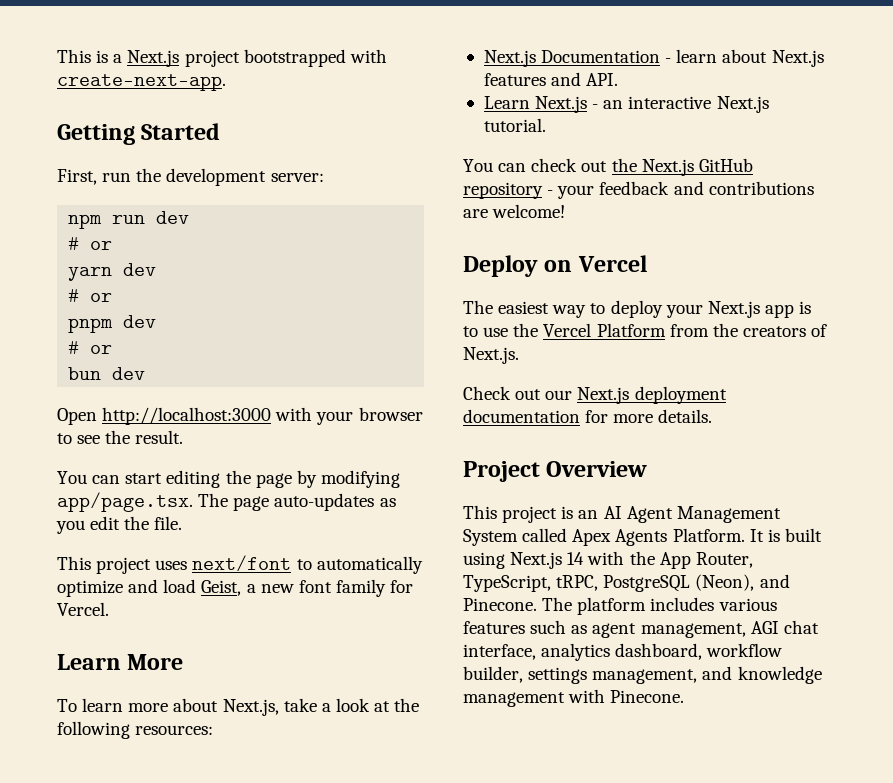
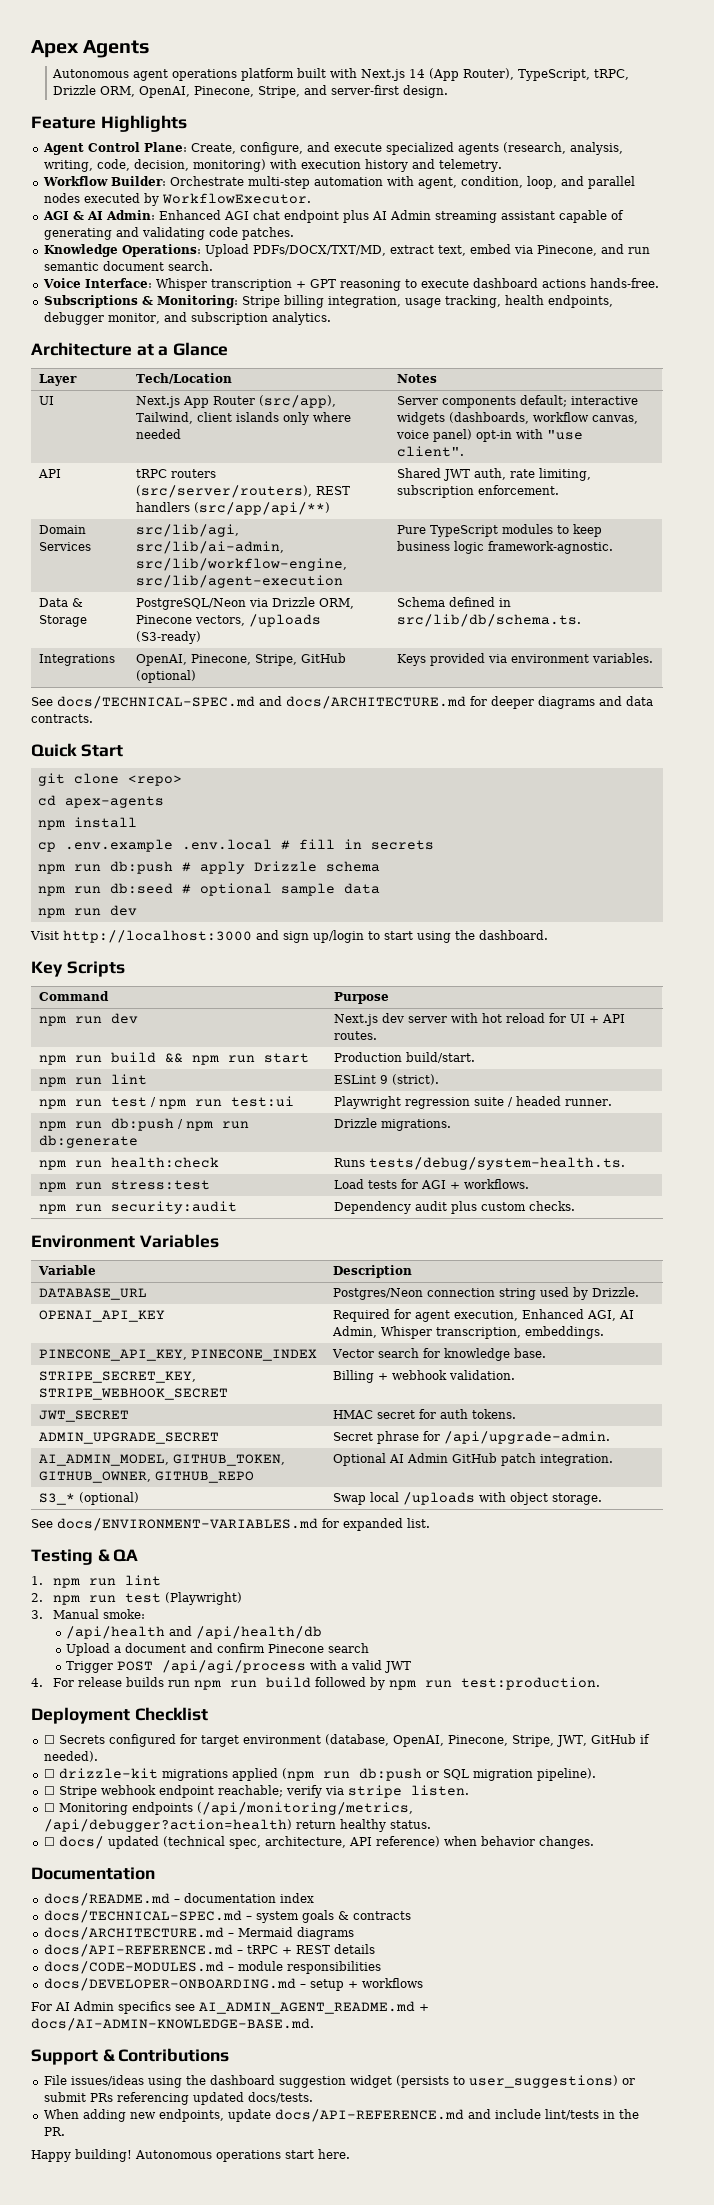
[57,49,387,67] [57,74,226,91] [57,123,221,145] [57,168,324,186] [68,211,190,229] [68,237,113,250] [68,263,157,281] [68,289,113,302] [68,315,157,333] [68,341,113,354] [68,367,146,380] [57,407,423,425] [57,430,184,444] [57,470,400,488] [57,492,396,512] [56,516,183,534] [57,555,423,574] [57,579,414,597] [57,602,109,616] [57,654,184,670] [57,698,420,716] [57,721,214,739] [483,49,824,67] [483,72,619,86] [483,96,769,113] [483,118,546,132] [463,158,753,176] [463,181,814,199] [463,204,566,218] [463,255,647,277] [463,300,812,318] [463,323,828,337] [463,347,519,364] [463,386,727,404] [463,409,713,423] [463,461,648,482] [463,505,781,523] [463,528,822,546] [463,551,753,569] [463,574,790,592] [463,597,777,615] [463,620,819,638] [463,643,783,661] [463,666,822,684] [463,689,685,707] This is a Next.js project bootstrapped with create-next-app. // Getting Started // First, run the development server: // npm run dev // # or // yarn dev // # or // pnpm dev // # or // bun dev // Open http://localhost:3000 with your browser to see the result. // You can start editing the page by modifying app/page.tsx. The page auto-updates as you edit the file. // This project uses next/font to automatically optimize and load Geist, a new font family for Vercel. // Learn More // To learn more about Next.js, take a look at the following resources: // Next.js Documentation - learn about Next.js features and API. // Learn Next.js - an interactive Next.js tutorial. // You can check out the Next.js GitHub repository - your feedback and contributions are welcome! // Deploy on Vercel // The easiest way to deploy your Next.js app is to use the Vercel Platform from the creators of Next.js. // Check out our Next.js deployment documentation for more details. // Project Overview // This project is an AI Agent Management System called Apex Agents Platform. It is built using Next.js 14 with the App Router, TypeScript, tRPC, PostgreSQL (Neon), and Pinecone. The platform includes various features such as agent management, AGI chat interface, analytics dashboard, workflow builder, settings management, and knowledge management with Pinecone. -> [31,40,151,58] [52,68,630,81] [53,85,449,98] [31,115,187,132] [42,142,623,155] [43,159,502,172] [42,176,635,189] [43,193,311,206] [42,210,624,223] [43,227,294,240] [43,244,650,257] [43,261,213,271] [42,278,659,291] [43,295,613,308] [43,312,331,325] [31,342,229,356] [38,374,77,386] [135,373,232,384] [396,374,437,383] [38,396,54,405] [135,395,336,408] [135,412,351,425] [135,429,181,439] [396,395,638,408] [396,412,638,425] [395,429,583,442] [396,446,464,457] [37,469,61,478] [135,469,216,478] [135,485,350,498] [135,502,330,515] [396,468,591,481] [396,485,559,498] [38,525,86,534] [38,542,91,551] [135,524,239,537] [135,541,284,554] [135,558,347,571] [135,575,343,588] [396,524,602,537] [396,541,613,554] [38,598,83,607] [38,615,87,627] [135,597,354,610] [135,614,321,627] [135,631,201,644] [396,597,511,607] [396,614,581,627] [38,654,115,666] [135,653,346,666] [135,670,196,683] [396,653,653,666] [31,696,653,709] [31,714,93,723] [31,743,123,757] [37,773,182,786] [37,795,164,808] [37,817,137,830] [37,839,434,852] [37,861,380,874] [37,883,380,896] [37,905,137,918] [30,930,548,943] [31,961,125,977] [38,991,109,1001] [333,992,389,1004] [38,1013,138,1026] [333,1013,625,1026] [333,1031,377,1040] [38,1052,309,1065] [333,1052,475,1063] [38,1074,147,1087] [333,1074,439,1085] [38,1096,294,1109] [333,1096,612,1109] [38,1118,249,1131] [38,1135,138,1148] [333,1118,451,1131] [38,1157,219,1170] [333,1157,625,1170] [38,1180,210,1192] [333,1179,529,1189] [38,1201,237,1214] [333,1201,575,1214] [31,1234,219,1248] [37,1265,96,1275] [332,1265,412,1278] [38,1288,147,1300] [332,1287,639,1300] [38,1310,165,1322] [332,1309,634,1322] [331,1326,604,1339] [38,1349,317,1361] [331,1348,546,1361] [38,1371,196,1383] [38,1388,228,1400] [332,1370,515,1383] [38,1410,129,1422] [332,1409,516,1419] [38,1432,219,1444] [332,1431,610,1444] [38,1454,285,1466] [38,1471,254,1483] [332,1453,613,1466] [38,1492,139,1505] [332,1492,602,1505] [31,1518,430,1531] [31,1549,139,1565] [31,1575,162,1588] [31,1592,243,1605] [31,1609,146,1619] [65,1626,322,1639] [65,1643,369,1656] [65,1660,411,1673] [31,1677,601,1690] [31,1707,208,1724] [43,1734,650,1747] [43,1751,98,1762] [43,1768,596,1781] [43,1785,469,1798] [43,1802,413,1815] [43,1819,431,1832] [43,1836,594,1849] [31,1867,155,1880] [43,1893,314,1906] [43,1910,411,1923] [43,1927,354,1940] [43,1944,375,1957] [43,1961,381,1974] [43,1978,423,1991] [31,2001,429,2014] [31,2018,314,2031] [31,2048,230,2065] [43,2075,635,2088] [43,2092,313,2105] [43,2109,639,2122] [43,2127,65,2136] [31,2149,350,2162] Apex Agents // Autonomous agent operations platform built with Next.js 14 (App Router), TypeScript, tRPC, Drizzle ORM, OpenAI, Pinecone, Stripe, and server-first design. // Feature Highlights // Agent Control Plane: Create, configure, and execute specialized agents (research, analysis, writing, code, decision, monitoring) with execution history and telemetry. // Workflow Builder: Orchestrate multi-step automation with agent, condition, loop, and parallel nodes executed by WorkflowExecutor. // AGI & AI Admin: Enhanced AGI chat endpoint plus AI Admin streaming assistant capable of generating and validating code patches. // Knowledge Operations: Upload PDFs/DOCX/TXT/MD, extract text, embed via Pinecone, and run semantic document search. // Voice Interface: Whisper transcription + GPT reasoning to execute dashboard actions hands-free. // Subscriptions & Monitoring: Stripe billing integration, usage tracking, health endpoints, debugger monitor, and subscription analytics. // Architecture at a Glance // Layer | Tech/Location | Notes // UI | Next.js App Router (src/app), Tailwind, client islands only where needed | Server components default; interactive widgets (dashboards, workflow canvas, voice panel) opt-in with "use client". // API | tRPC routers (src/server/routers), REST handlers (src/app/api/**) | Shared JWT auth, rate limiting, subscription enforcement. // Domain Services | src/lib/agi, src/lib/ai-admin, src/lib/workflow-engine, src/lib/agent-execution | Pure TypeScript modules to keep business logic framework-agnostic. // Data & Storage | PostgreSQL/Neon via Drizzle ORM, Pinecone vectors, /uploads (S3-ready) | Schema defined in src/lib/db/schema.ts. // Integrations | OpenAI, Pinecone, Stripe, GitHub (optional) | Keys provided via environment variables. // See docs/TECHNICAL-SPEC.md and docs/ARCHITECTURE.md for deeper diagrams and data contracts. // Quick Start // git clone <repo> // cd apex-agents // npm install // cp .env.example .env.local # fill in secrets // npm run db:push # apply Drizzle schema // npm run db:seed # optional sample data // npm run dev // Visit http://localhost:3000 and sign up/login to start using the dashboard. // Key Scripts // Command | Purpose // npm run dev | Next.js dev server with hot reload for UI + API routes. // npm run build && npm run start | Production build/start. // npm run lint | ESLint 9 (strict). // npm run test / npm run test:ui | Playwright regression suite / headed runner. // npm run db:push / npm run db:generate | Drizzle migrations. // npm run health:check | Runs tests/debug/system-health.ts. // npm run stress:test | Load tests for AGI + workflows. // npm run security:audit | Dependency audit plus custom checks. // Environment Variables // Variable | Description // DATABASE_URL | Postgres/Neon connection string used by Drizzle. // OPENAI_API_KEY | Required for agent execution, Enhanced AGI, AI Admin, Whisper transcription, embeddings. // PINECONE_API_KEY, PINECONE_INDEX | Vector search for knowledge base. // STRIPE_SECRET_KEY, STRIPE_WEBHOOK_SECRET | Billing + webhook validation. // JWT_SECRET | HMAC secret for auth tokens. // ADMIN_UPGRADE_SECRET | Secret phrase for /api/upgrade-admin. // AI_ADMIN_MODEL, GITHUB_TOKEN, GITHUB_OWNER, GITHUB_REPO | Optional AI Admin GitHub patch integration. // S3_* (optional) | Swap local /uploads with object storage. // See docs/ENVIRONMENT-VARIABLES.md for expanded list. // Testing & QA // 1. npm run lint // 2. npm run test (Playwright) // 3. Manual smoke: // /api/health and /api/health/db // Upload a document and confirm Pinecone search // Trigger POST /api/agi/process with a valid JWT // 4. For release builds run npm run build followed by npm run test:production. // Deployment Checklist // ☐ Secrets configured for target environment (database, OpenAI, Pinecone, Stripe, JWT, GitHub if needed). // ☐ drizzle-kit migrations applied (npm run db:push or SQL migration pipeline). // ☐ Stripe webhook endpoint reachable; verify via stripe listen. // ☐ Monitoring endpoints (/api/monitoring/metrics, /api/debugger?action=health) return healthy status. // ☐ docs/ updated (technical spec, architecture, API reference) when behavior changes. // Documentation // docs/README.md – documentation index // docs/TECHNICAL-SPEC.md – system goals & contracts // docs/ARCHITECTURE.md – Mermaid diagrams // docs/API-REFERENCE.md – tRPC + REST details // docs/CODE-MODULES.md – module responsibilities // docs/DEVELOPER-ONBOARDING.md – setup + workflows // For AI Admin specifics see AI_ADMIN_AGENT_README.md + docs/AI-ADMIN-KNOWLEDGE-BASE.md. // Support & Contributions // File issues/ideas using the dashboard suggestion widget (persists to user_suggestions) or submit PRs referencing updated docs/tests. // When adding new endpoints, update docs/API-REFERENCE.md and include lint/tests in the PR. // Happy building! Autonomous operations start here.

